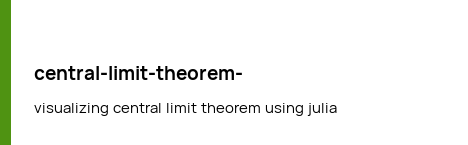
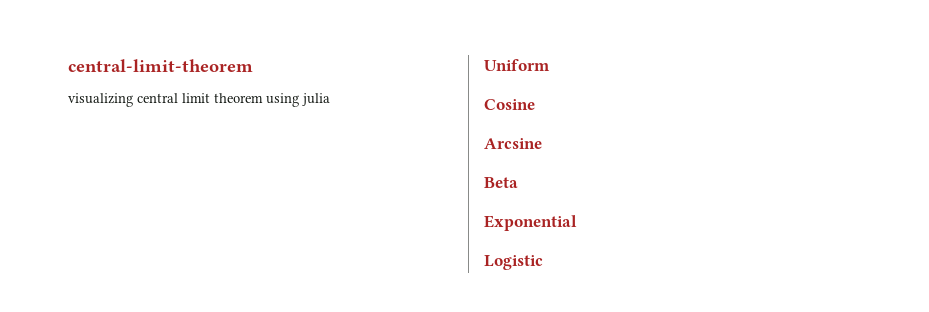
[34,66,243,80] central-limit-theorem- -> [68,59,253,72] central-limit-theorem
(338, 109) none -> [484,59,550,71] [484,99,535,110] [484,138,542,149] [484,177,518,188] [484,215,577,231] [484,255,543,270] // Uniform // Cosine // Arcsine // Beta // Exponential // Logistic

